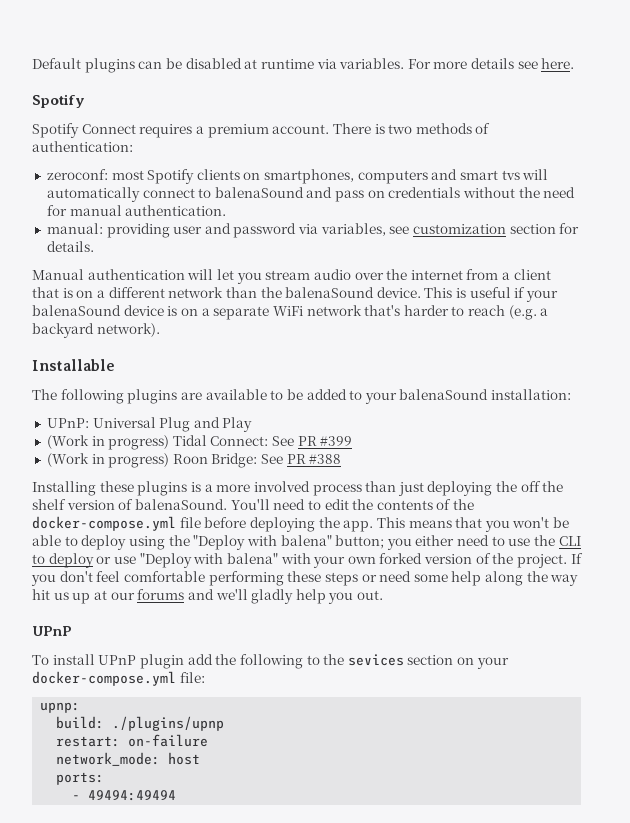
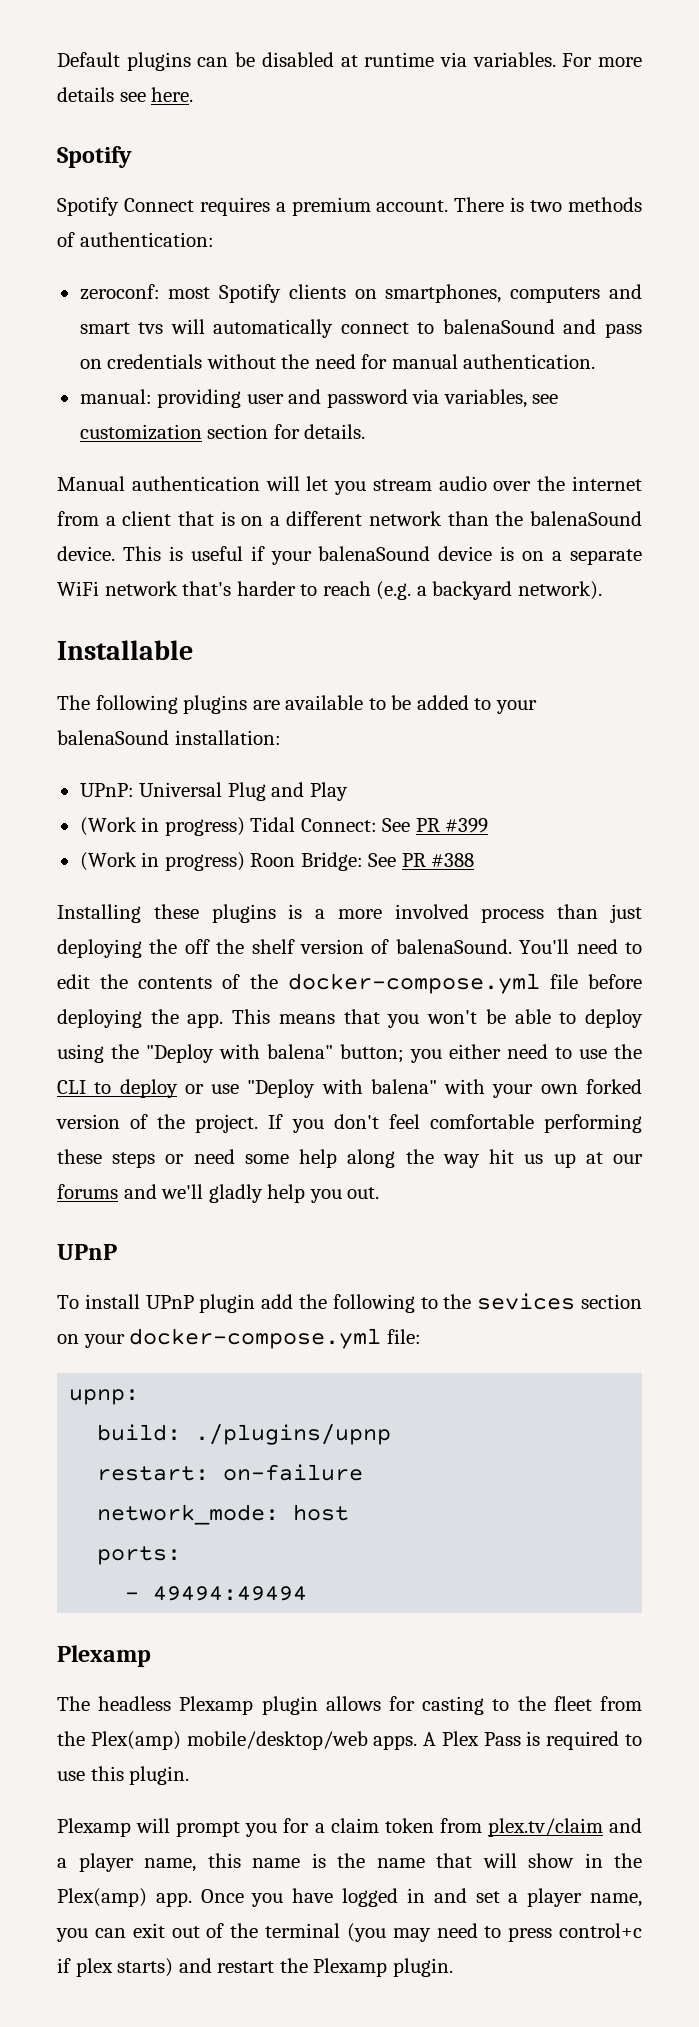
(177, 795) none -> [57,1645,151,1667] [57,1696,642,1715] [57,1731,642,1750] [57,1766,190,1785] [57,1818,643,1837] [57,1853,642,1872] [57,1888,642,1907] [56,1923,642,1942] [57,1958,453,1977] // Plexamp // The headless Plexamp plugin allows for casting to the fleet from the Plex(amp) mobile/desktop/web apps. A Plex Pass is required to use this plugin. // Plexamp will prompt you for a claim token from plex.tv/claim and a player name, this name is the name that will show in the Plex(amp) app. Once you have logged in and set a player name, you can exit out of the terminal (you may need to press control+c if plex starts) and restart the Plexamp plugin.

